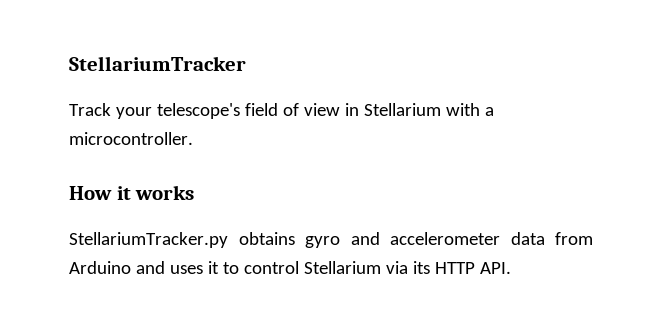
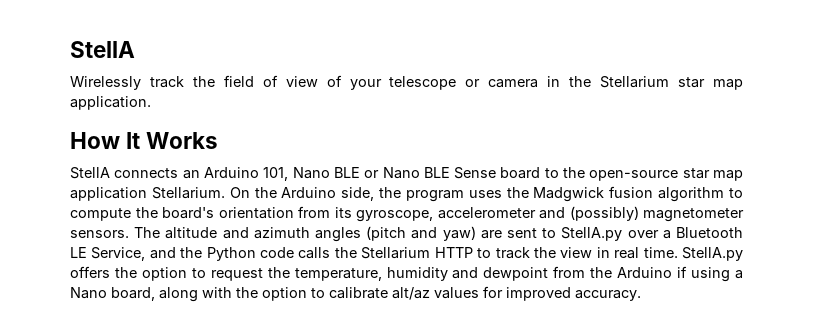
[69,56,246,71] [69,103,494,119] [69,132,193,145] [69,185,195,200] [69,232,593,248] [69,261,511,274] StellariumTracker // Track your telescope's field of view in Stellarium with a microcontroller. // How it works // StellariumTracker.py obtains gyro and accelerometer data from Arduino and uses it to control Stellarium via its HTTP API. -> [70,41,135,58] [70,75,743,90] [70,96,151,110] [70,132,219,149] [70,167,743,181] [70,186,743,202] [70,206,744,222] [70,226,743,242] [70,247,743,261] [70,266,743,282] [70,286,641,302] StellA // Wirelessly track the field of view of your telescope or camera in the Stellarium star map application. // How It Works // StellA connects an Arduino 101, Nano BLE or Nano BLE Sense board to the open-source star map application Stellarium. On the Arduino side, the program uses the Madgwick fusion algorithm to compute the board's orientation from its gyroscope, accelerometer and (possibly) magnetometer sensors. The altitude and azimuth angles (pitch and yaw) are sent to StellA.py over a Bluetooth LE Service, and the Python code calls the Stellarium HTTP to track the view in real time. StellA.py offers the option to request the temperature, humidity and dewpoint from the Arduino if using a Nano board, along with the option to calibrate alt/az values for improved accuracy.

